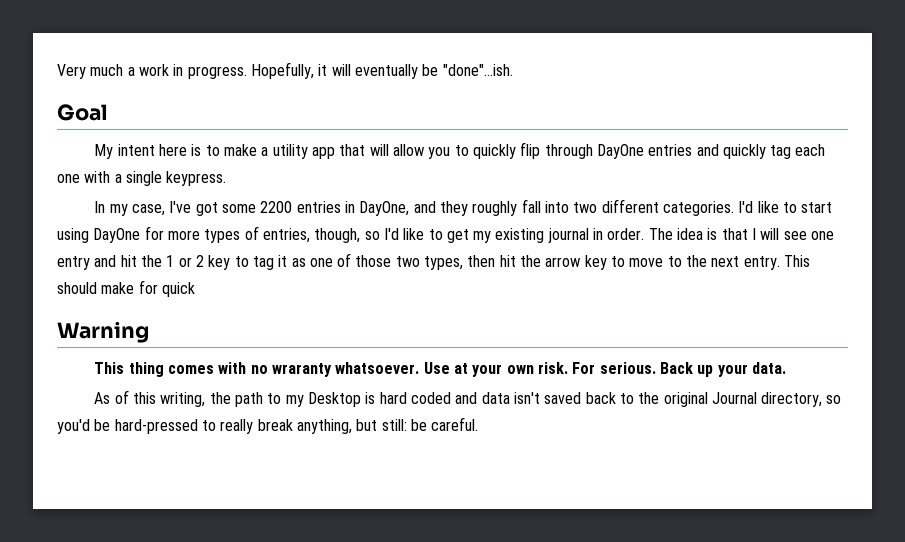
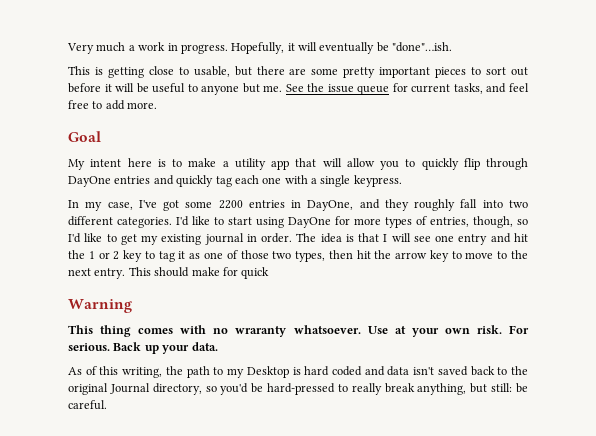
(513, 70) none -> [68,66,528,78] [68,83,529,95] [68,100,158,110] // This is getting close to usable, but there are some pretty important pieces to sort out before it will be useful to anyone but me. See the issue queue for current tasks, and feel free to add more.

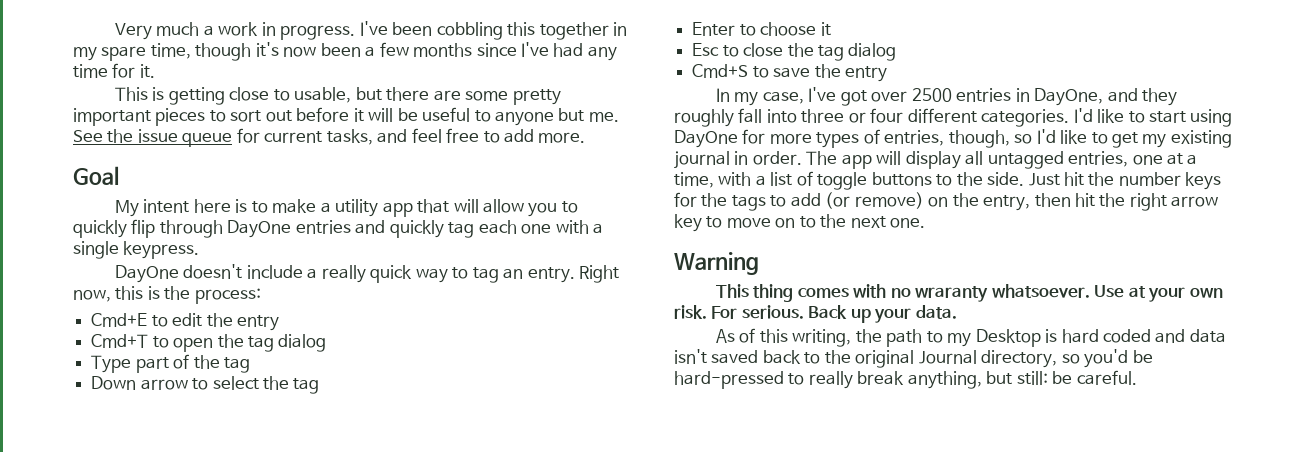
[231,42,453,54] Hopefully, it will eventually be "done"…ish. -> [359,21,627,40] [73,42,617,61] [73,63,155,78] I've been cobbling this together in my spare time, though it's now been a few months since I've had any time for it.
(402, 181) none -> [114,264,619,283] [73,286,261,304] [91,313,279,331] [91,334,327,352] [91,354,250,373] [91,376,320,394] [692,22,831,36] [692,43,897,61] [692,64,887,82] // DayOne doesn't include a really quick way to tag an entry. Right now, this is the process: // Cmd+E to edit the entry // Cmd+T to open the tag dialog // Type part of the tag // Down arrow to select the tag // Enter to choose it // Esc to close the tag dialog // Cmd+S to save the entry
[185,200,243,209] some 2200 -> [871,88,952,102] over 2500
[508,200,528,208] two -> [801,108,904,123] three or four
[320,233,528,245] [68,250,326,262] idea is that I will see one entry and hit the 1 or 2 key to tag it as one of those two types, -> [841,151,1198,169] [674,171,1222,190] [674,192,1031,211] app will display all untagged entries, one at a time, with a list of toggle buttons to the side. Just hit the number keys for the tags to add (or remove) on the entry,
(392, 254) none -> [1129,193,1167,211] right
(494, 255) none -> [775,218,796,228] on
[94,267,270,279] entry. This should make for quick -> [890,218,926,228] one.

